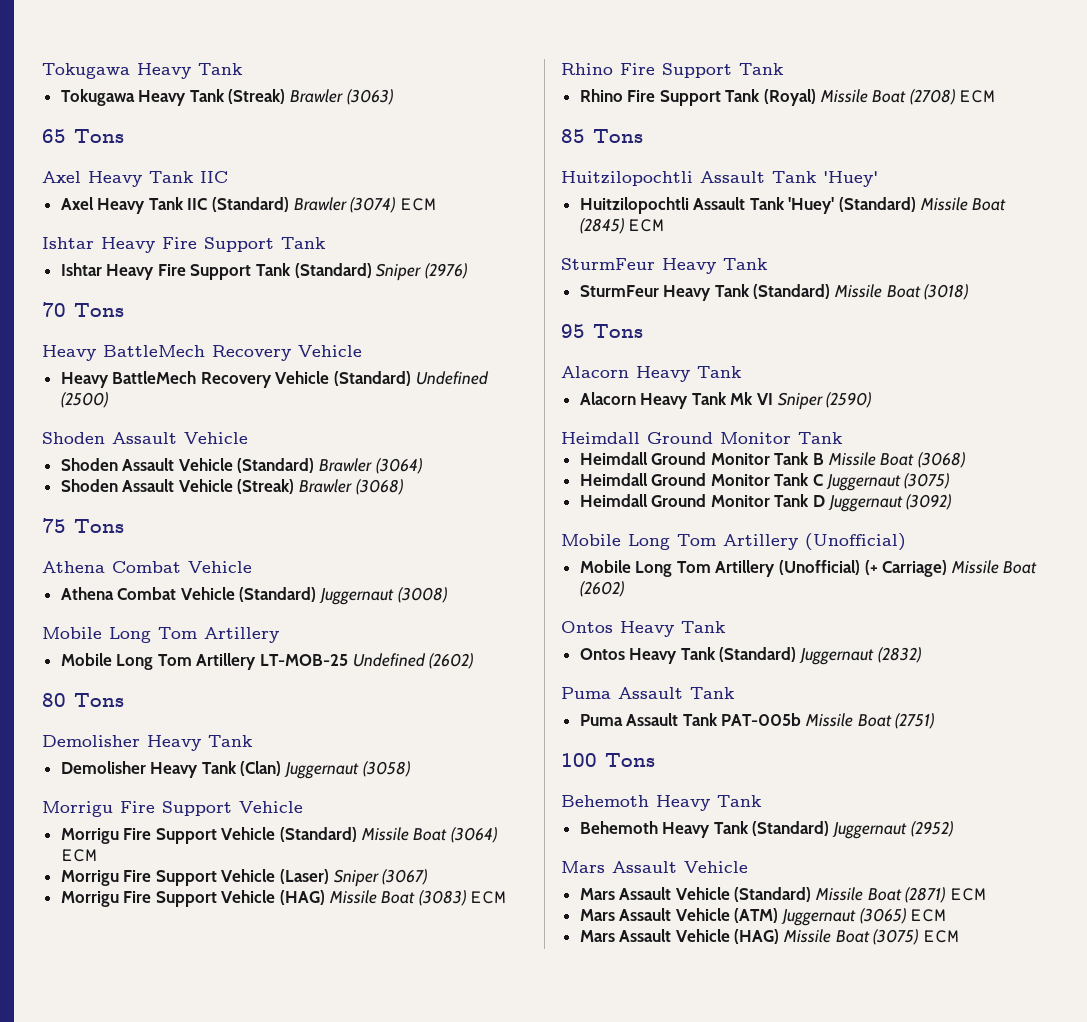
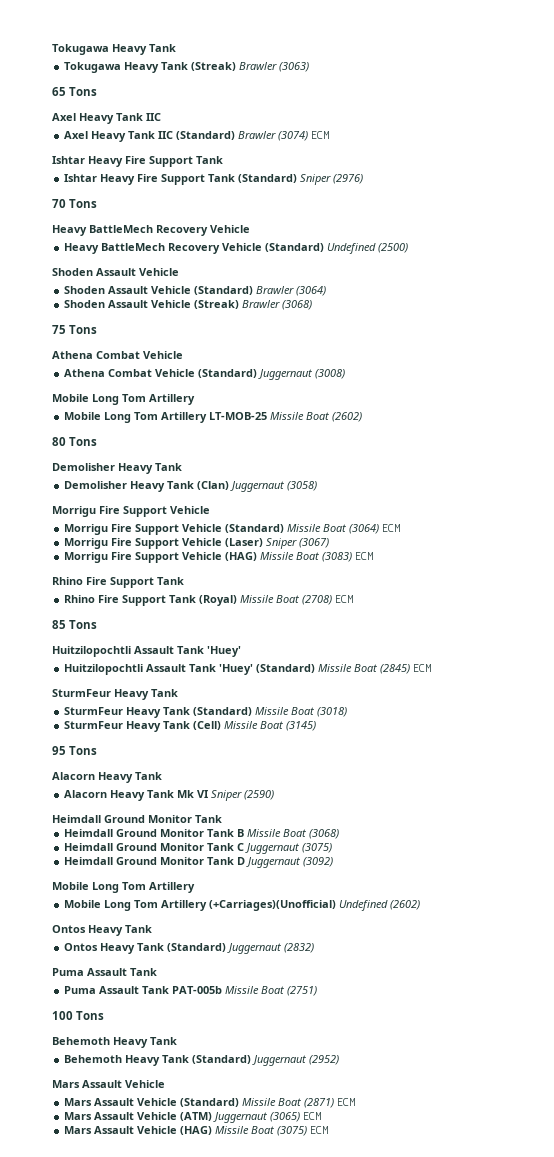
[352,653,426,667] Undefined -> [270,412,330,420] Missile Boat
(969, 292) none -> [64,721,317,732] // SturmFeur Heavy Tank (Cell) Missile Boat (3145)
[805,533,906,551] [579,560,1038,577] (Unofficial) // Mobile Long Tom Artillery (Unofficial) (+ Carriage) Missile Boat -> [64,900,389,911] // Mobile Long Tom Artillery (+Carriages)(Unofficial) Undefined

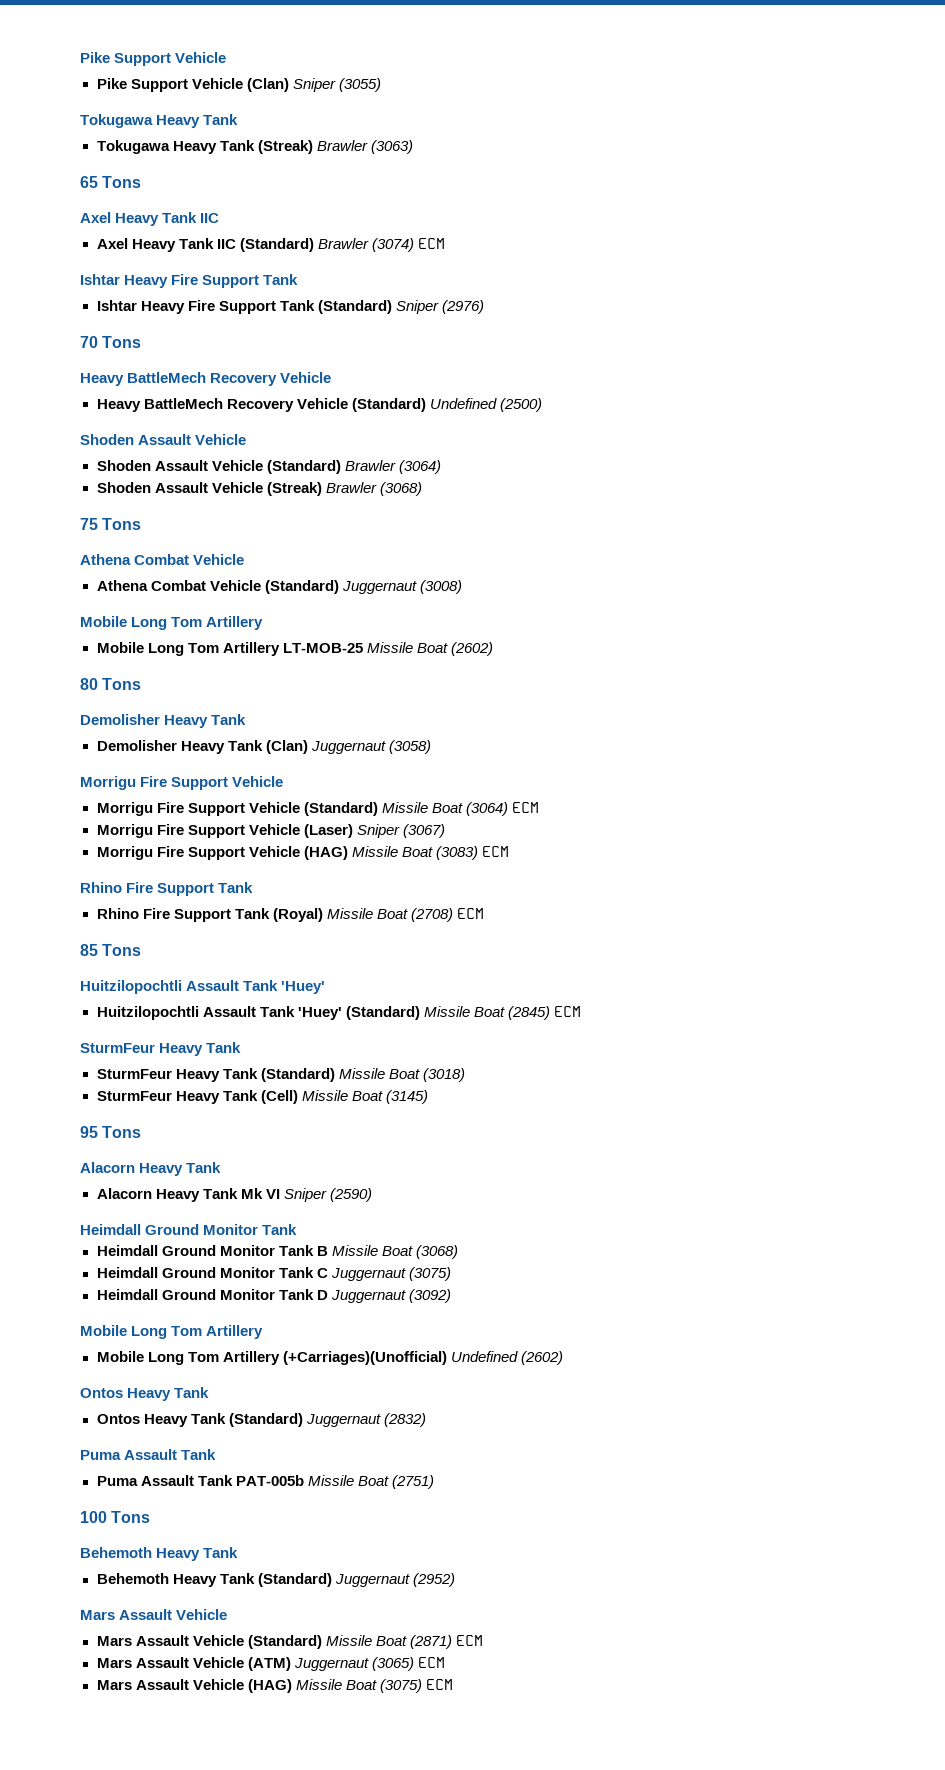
(52, 49) none -> [80,52,227,66] [96,78,381,92] Pike Support Vehicle // Pike Support Vehicle (Clan) Sniper (3055) //

